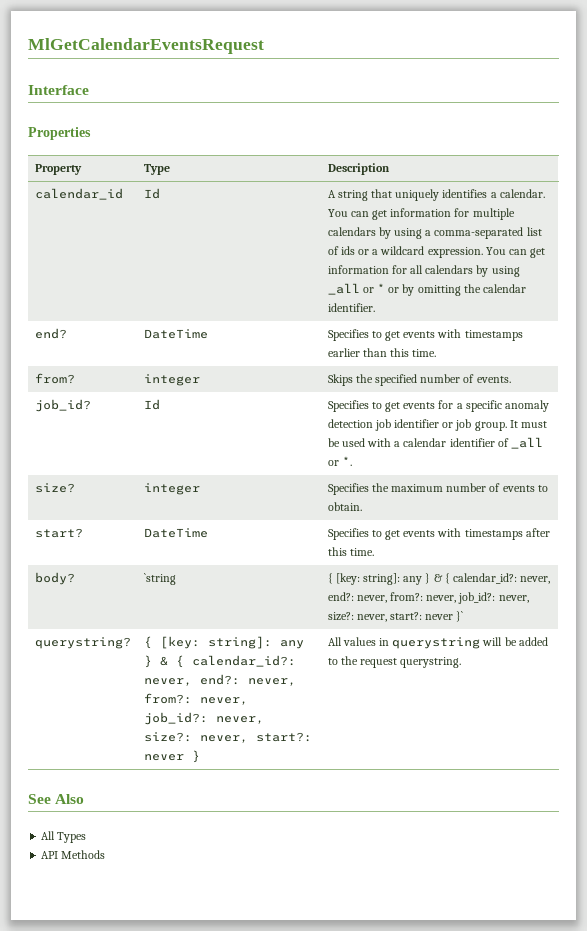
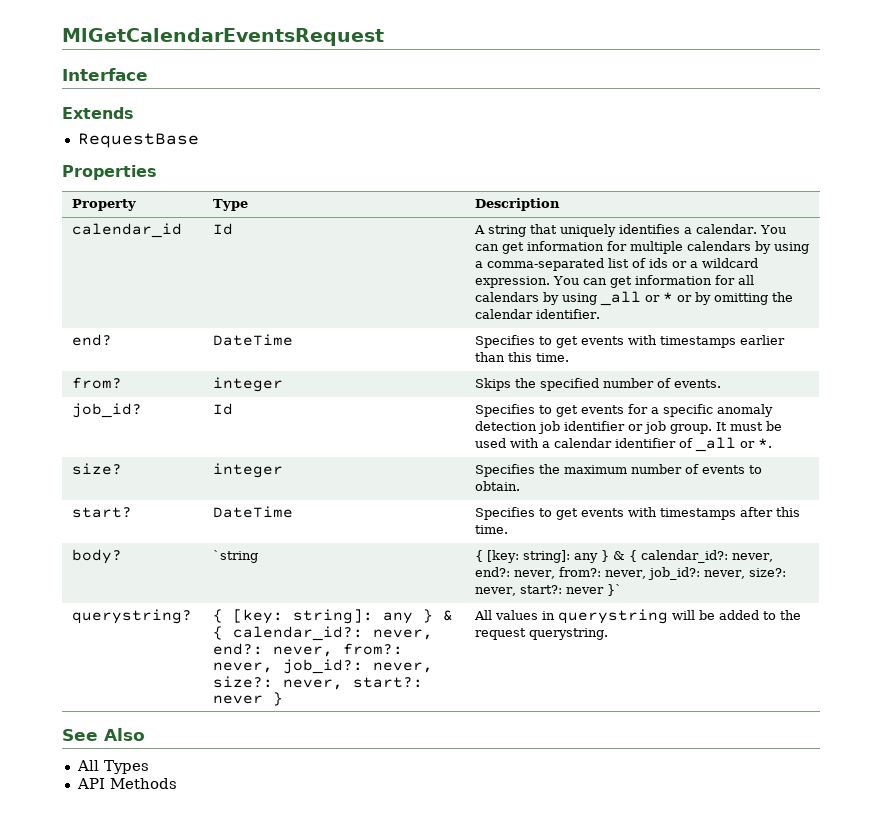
(89, 90) none -> [62,107,134,119] [77,133,199,148] // Extends // RequestBase

